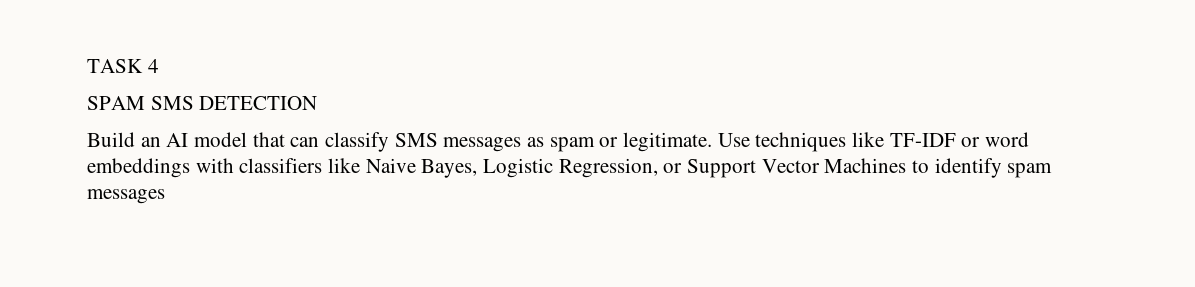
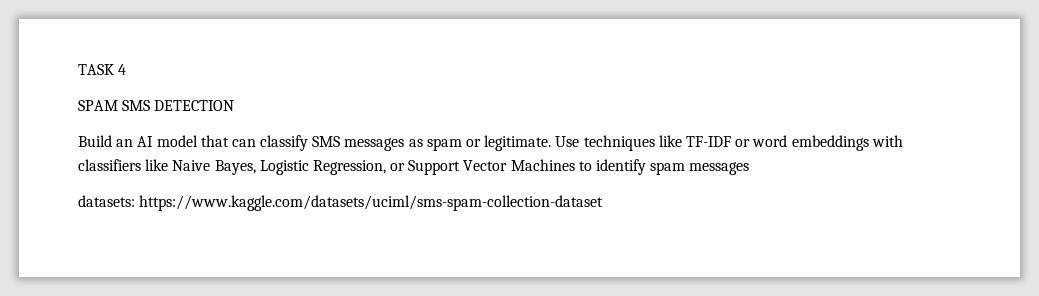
(165, 196) none -> [78,195,604,211] // datasets: https://www.kaggle.com/datasets/uciml/sms-spam-collection-dataset

